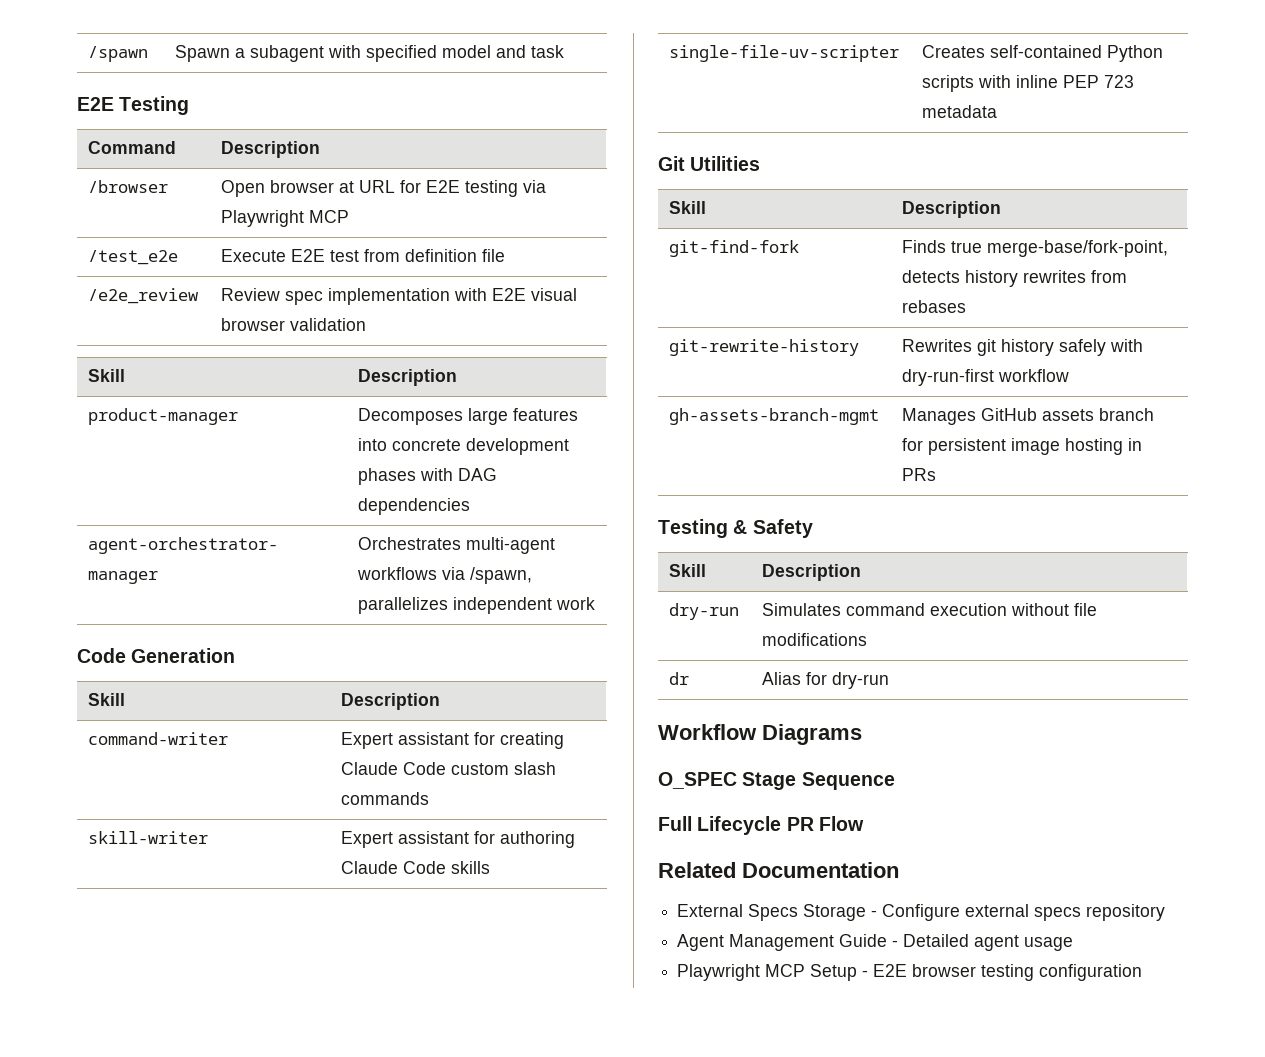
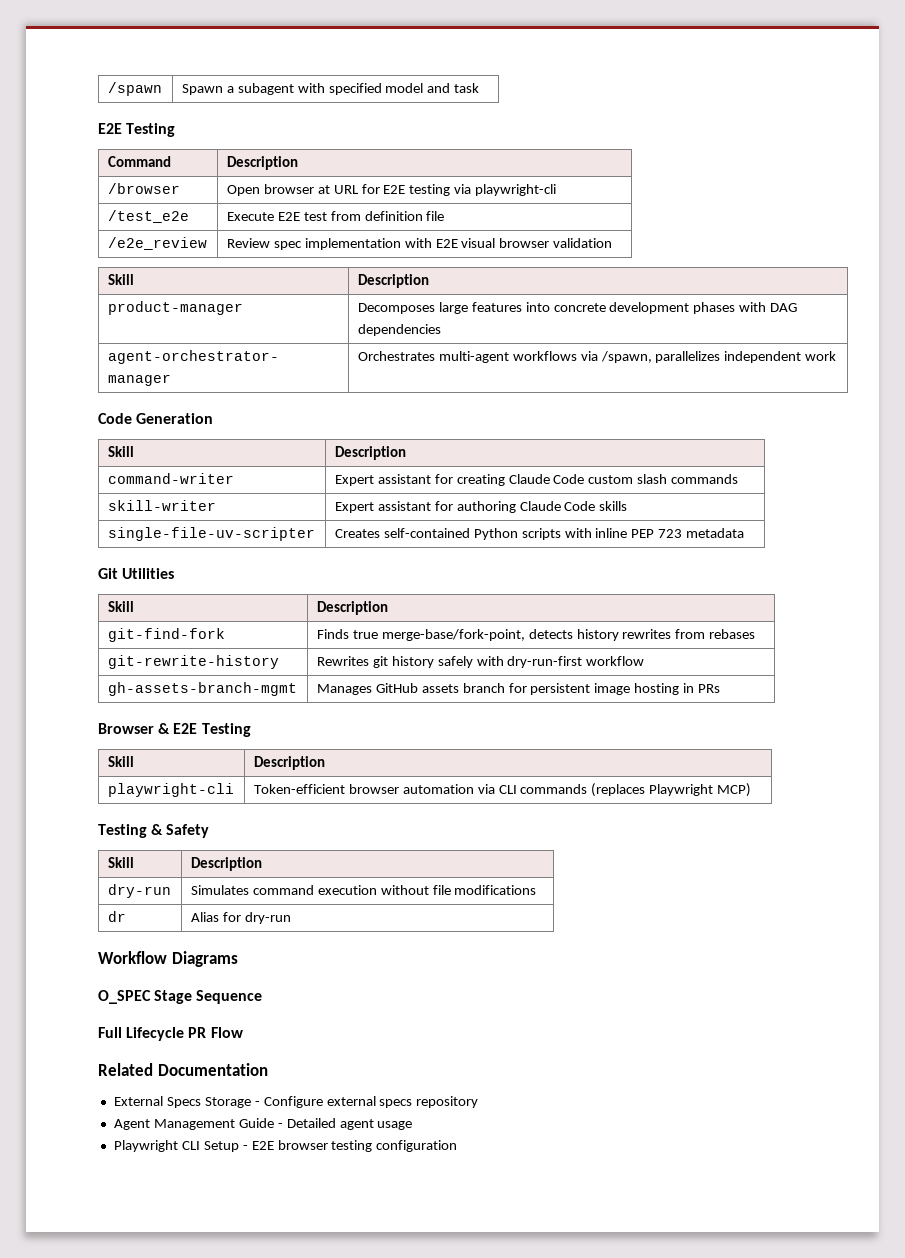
[221,210,350,227] Playwright MCP -> [475,184,557,196] playwright-cli
(937, 474) none -> [98,723,251,737] [107,756,134,767] [253,756,325,770] [107,783,234,797] [253,783,752,797] // Browser & E2E Testing // Skill | Description // playwright-cli | Token-efficient browser automation via CLI commands (replaces Playwright MCP)
[765,964,806,977] MCP -> [181,1141,200,1150] CLI

